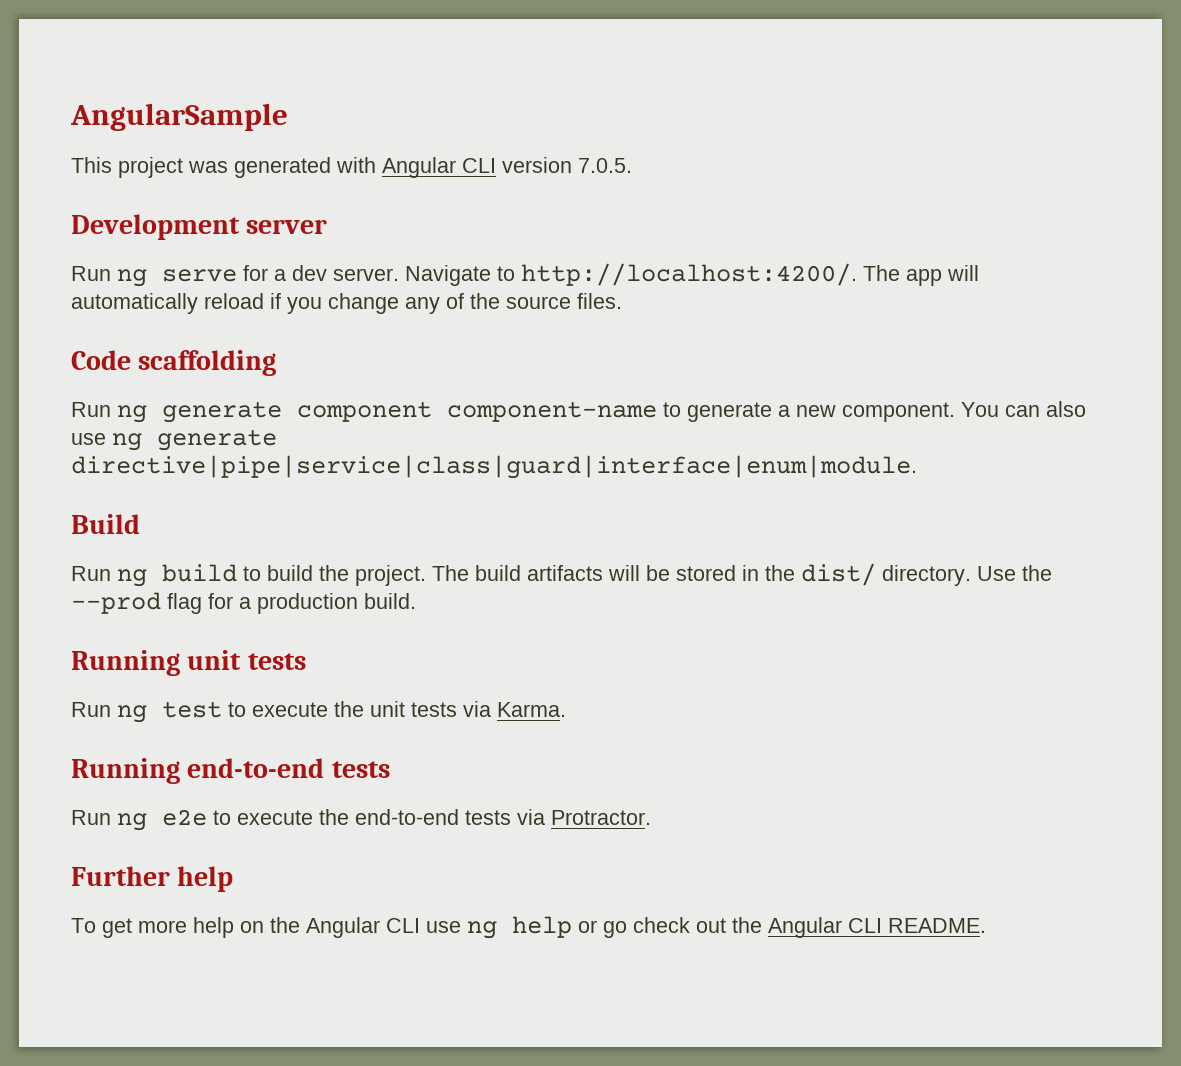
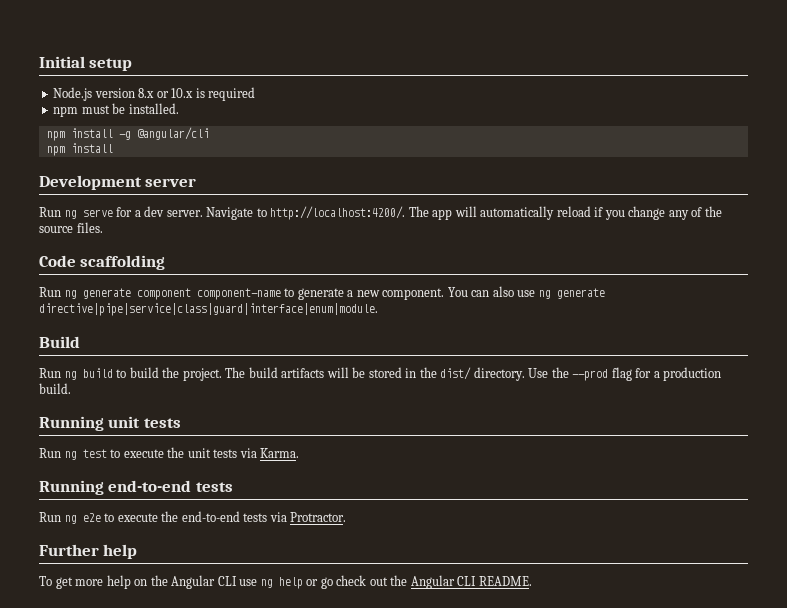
[70,103,288,131] [71,157,632,178] AngularSample // This project was generated with Angular CLI version 7.0.5. -> [39,56,133,71] [53,87,256,101] [53,103,179,117] [46,127,209,141] [46,143,113,156] Initial setup // Node.js version 8.x or 10.x is required // npm must be installed. // npm install -g @angular/cli // npm install

